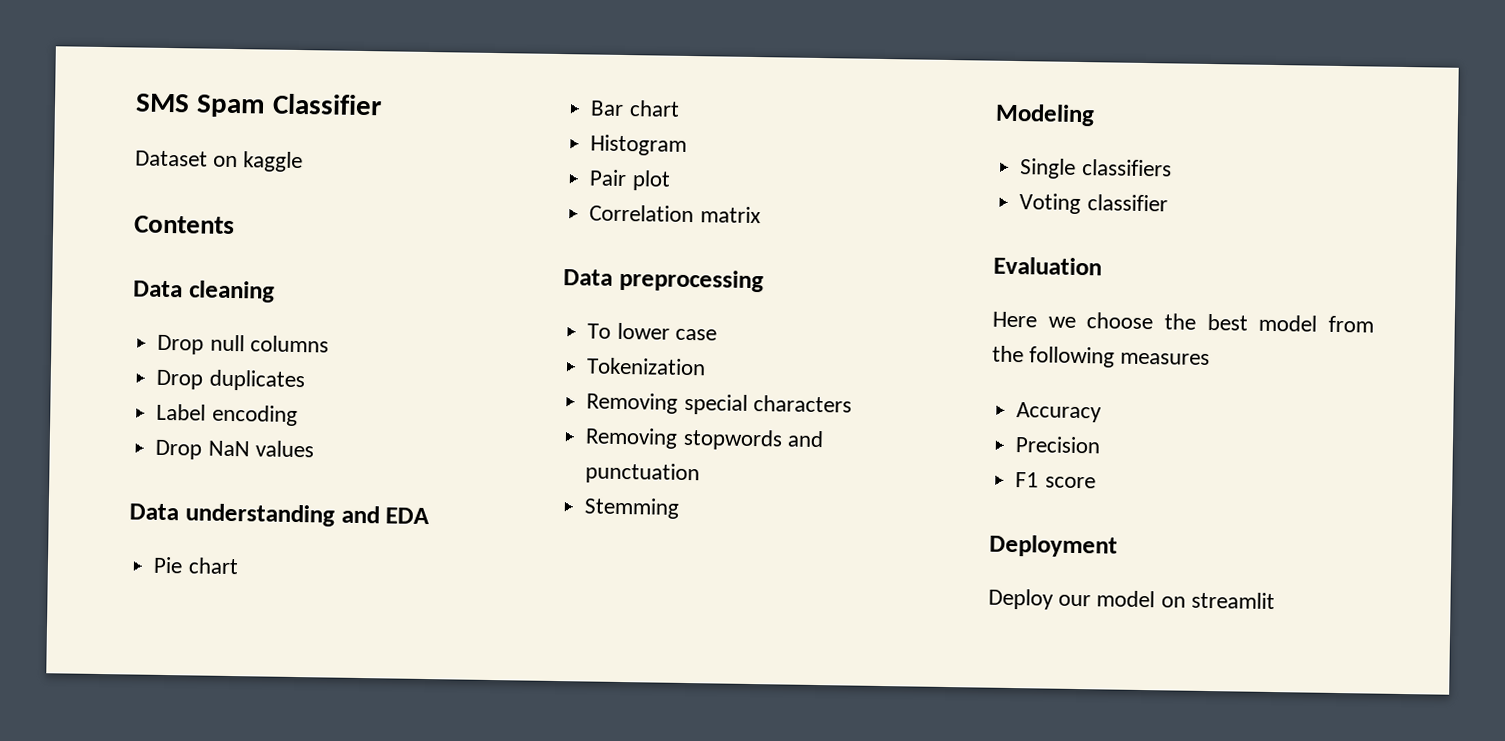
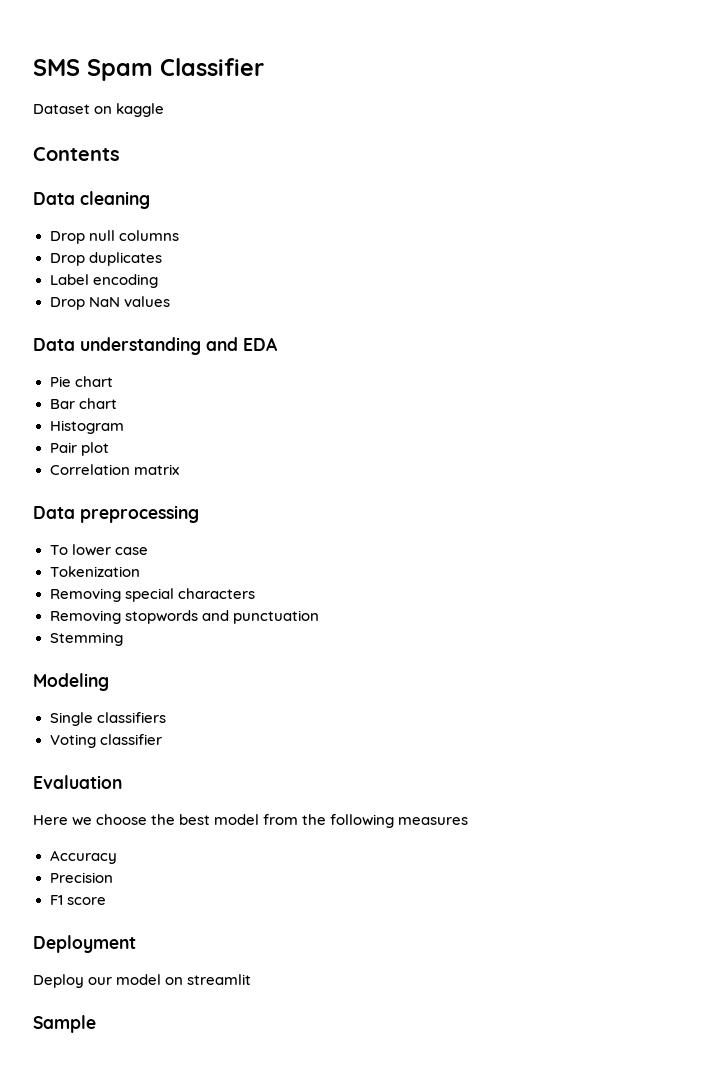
(1275, 600) none -> [33,1015,96,1033] // Sample

